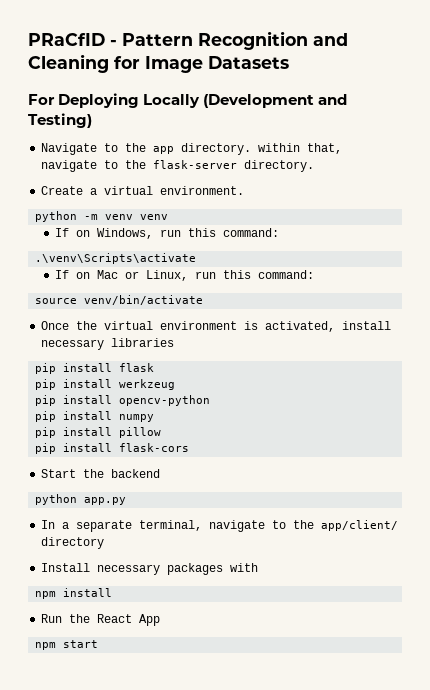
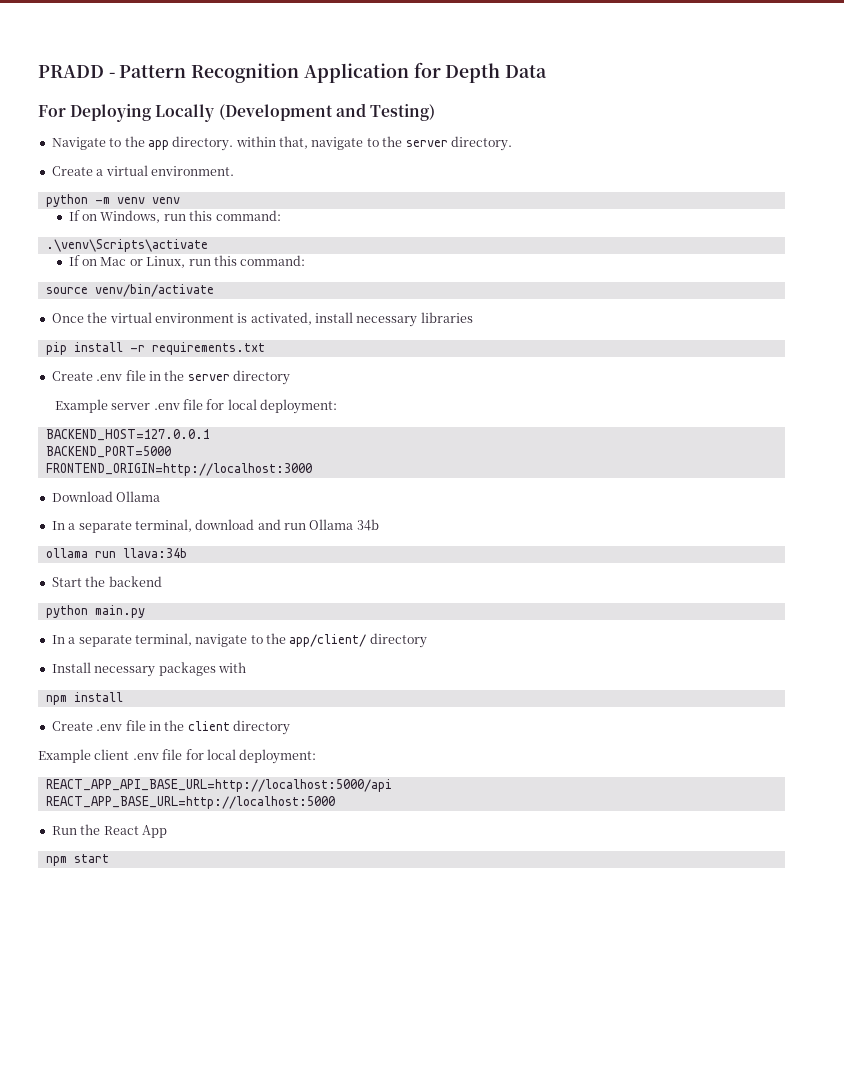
[28,33,105,46] PRaCfID -> [38,65,104,78] PRADD
[313,33,348,46] [28,54,289,73] and Cleaning for Image Datasets -> [303,62,548,83] Application for Depth Data
[153,160,238,169] flask-server -> [405,140,448,147] server
[119,363,155,372] [35,379,176,390] [35,395,211,406] [35,411,155,422] [35,427,162,438] [35,443,190,454] flask // pip install werkzeug // pip install opencv-python // pip install numpy // pip install pillow // pip install flask-cors -> [129,342,265,355] [51,370,290,385] [54,399,338,414] [45,429,210,441] [45,446,171,458] [45,463,312,476] [51,491,161,502] [51,519,379,533] [45,548,187,558] -r requirements.txt // Create .env file in the server directory // Example server .env file for local deployment: // BACKEND_HOST=127.0.0.1 // BACKEND_PORT=5000 // FRONTEND_ORIGIN=http://localhost:3000 // Download Ollama // In a separate terminal, download and run Ollama 34b // ollama run llava:34b
[84,497,127,505] app.py -> [94,605,145,618] main.py
(113, 592) none -> [51,720,290,735] [38,749,317,764] [45,779,392,792] [45,796,335,809] // Create .env file in the client directory // Example client .env file for local deployment: // REACT_APP_API_BASE_URL=http://localhost:5000/api // REACT_APP_BASE_URL=http://localhost:5000

